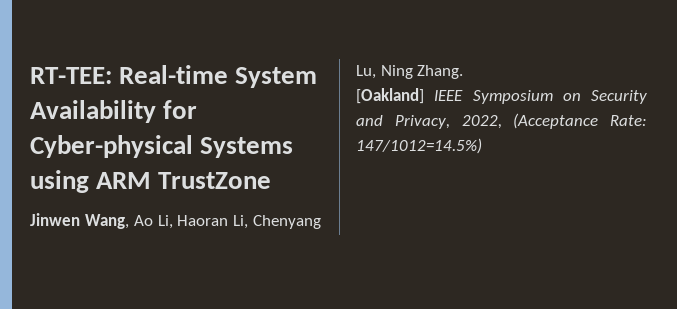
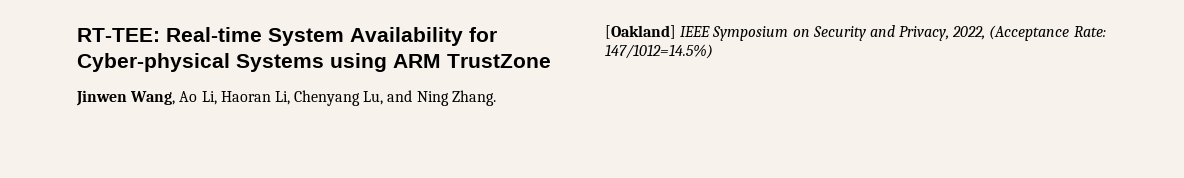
(376, 72) none -> [387,90,413,102] and

